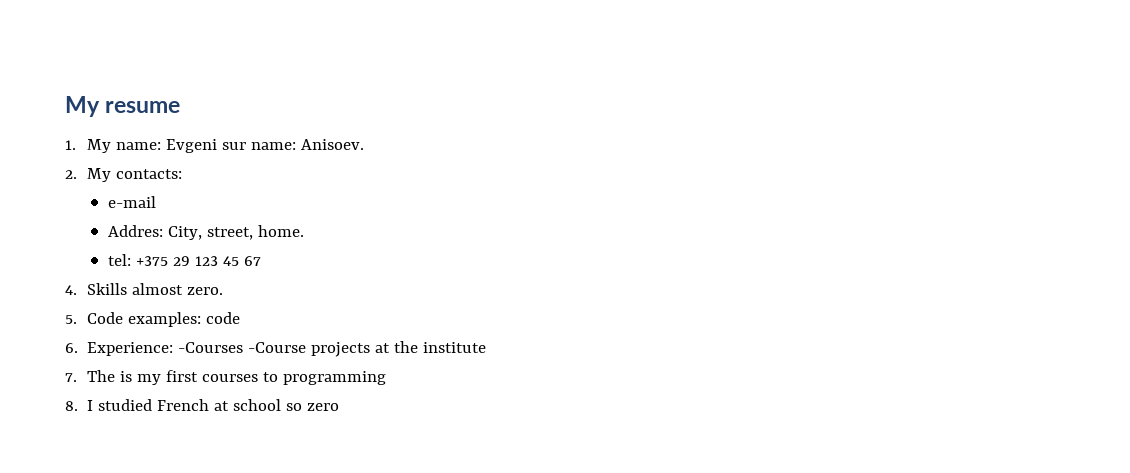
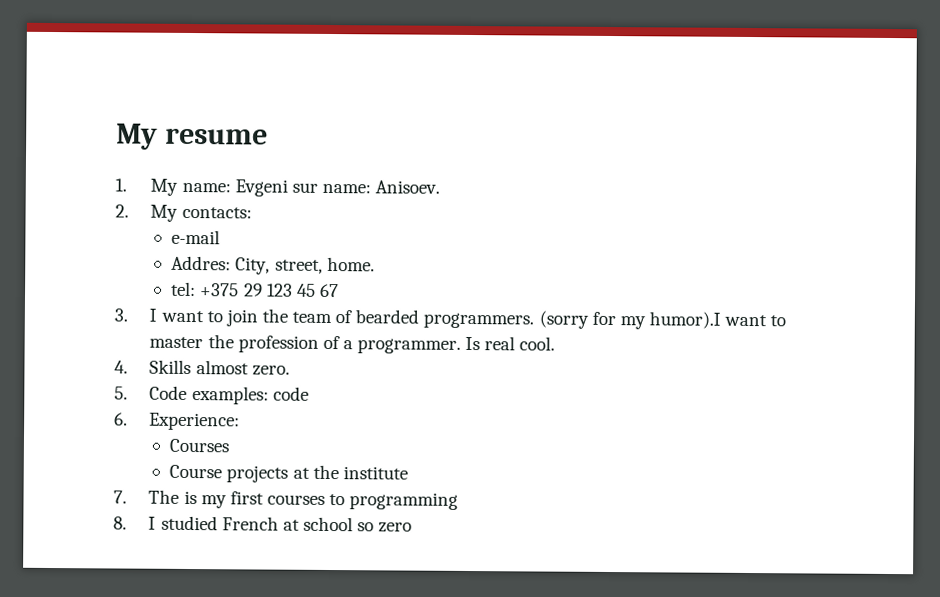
(261, 261) none -> [114,308,787,330] [149,334,556,354] // 3. I want to join the team of bearded programmers. (sorry for my humor).I want to master the profession of a programmer. Is real cool.
[178,342,307,353] -Courses -Course -> [169,438,230,453] [169,464,223,479] // Courses // Course

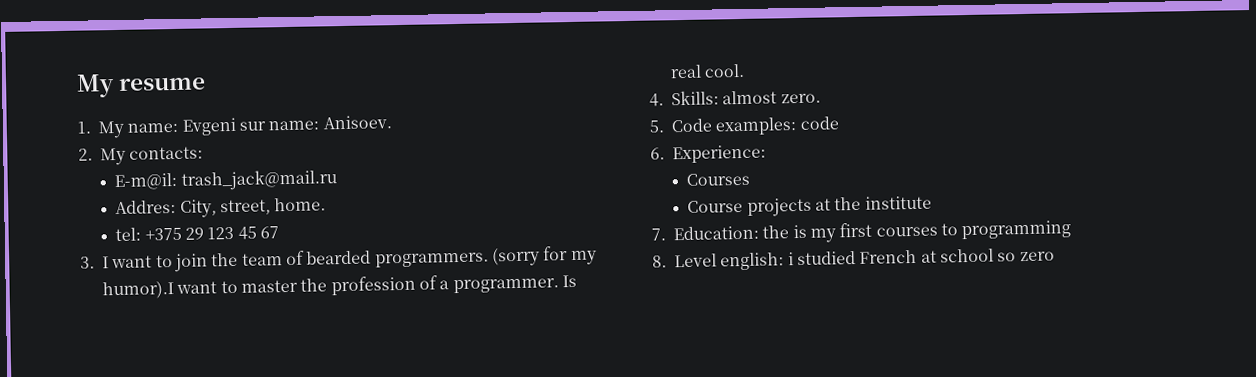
[171,229,221,245] e-mail -> [114,169,337,191] E-m@il: trash_jack@mail.ru
[149,359,192,375] Skills -> [671,90,719,106] Skills:
[148,489,180,504] The -> [673,225,790,241] Education: the
[148,516,157,530] I -> [674,252,794,271] Level english: i

